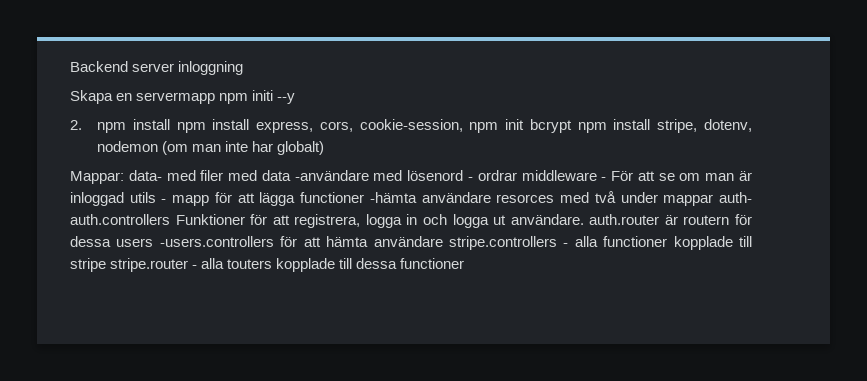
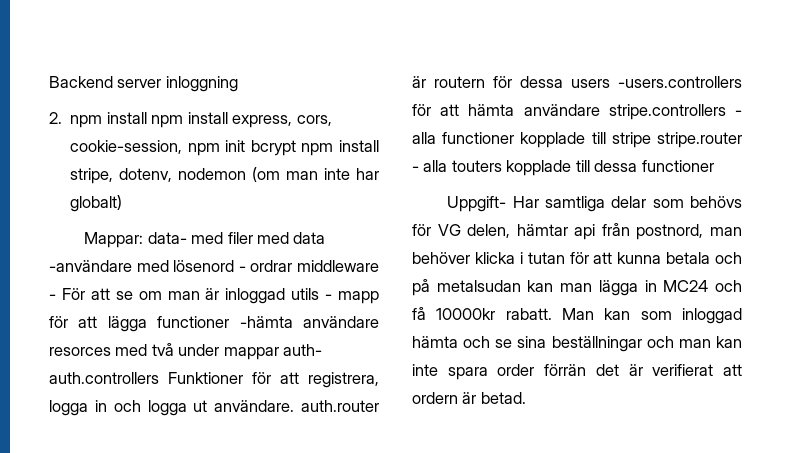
[70,90,296,104] // Skapa en servermapp npm initi --y -> (238, 84) none
(465, 263) none -> [447,196,742,212] [412,223,742,240] [412,252,742,264] [412,279,742,296] [412,307,742,324] [412,336,742,352] [412,364,742,380] [412,392,526,404] // Uppgift- Har samtliga delar som behövs för VG delen, hämtar api från postnord, man behöver klicka i tutan för att kunna betala och på metalsudan kan man lägga in MC24 och få 10000kr rabatt. Man kan som inloggad hämta och se sina beställningar och man kan inte spara order förrän det är verifierat att ordern är betad.

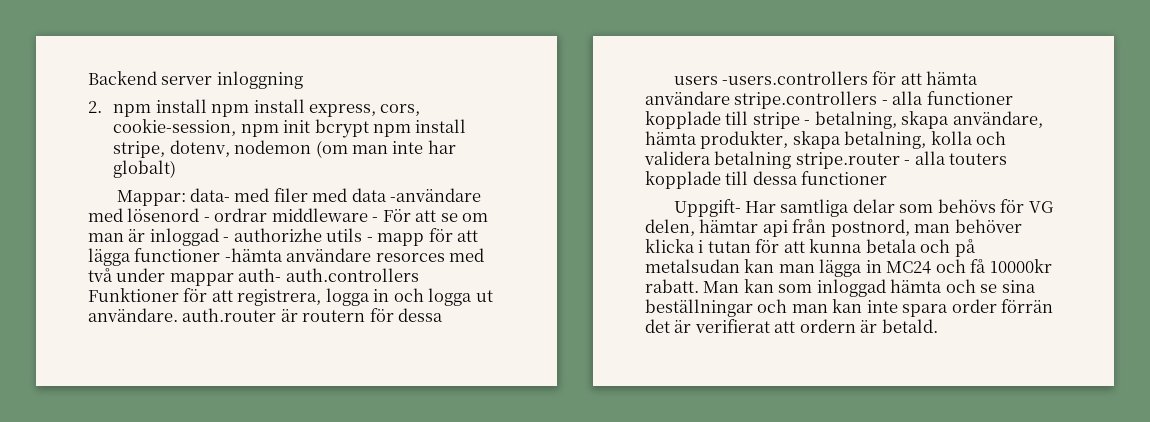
(286, 296) none -> [223,228,322,242] - authorizhe
(563, 82) none -> (444, 315) //
(651, 140) none -> [804,111,1043,129] [645,131,1007,149] [644,151,792,169] - betalning, skapa användare, hämta produkter, skapa betalning, kolla och validera betalning
[480,392,526,404] betad. -> [881,319,938,333] betald.

